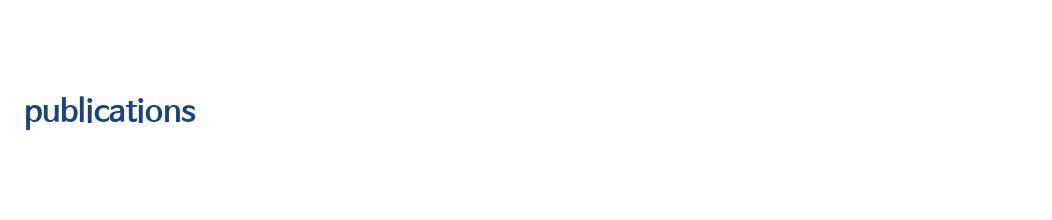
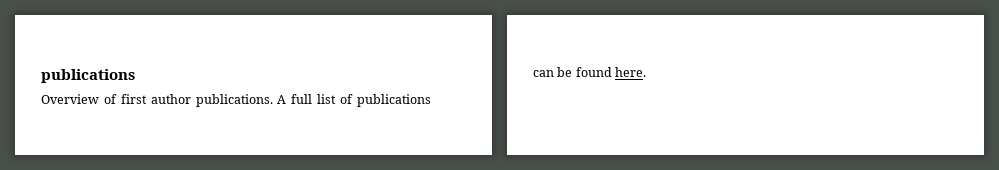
[24,96,196,130] publications -> [41,69,135,83] [41,94,432,107] [533,67,647,77] publications // Overview of first author publications. A full list of publications can be found here.

